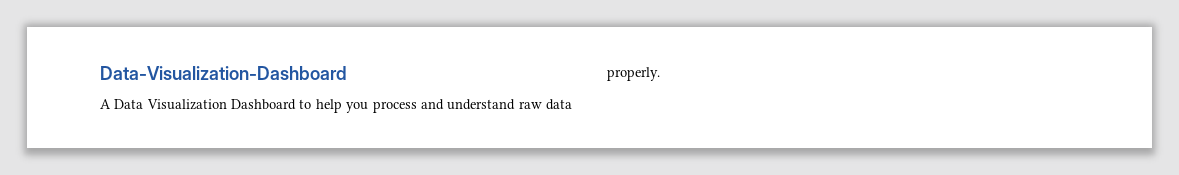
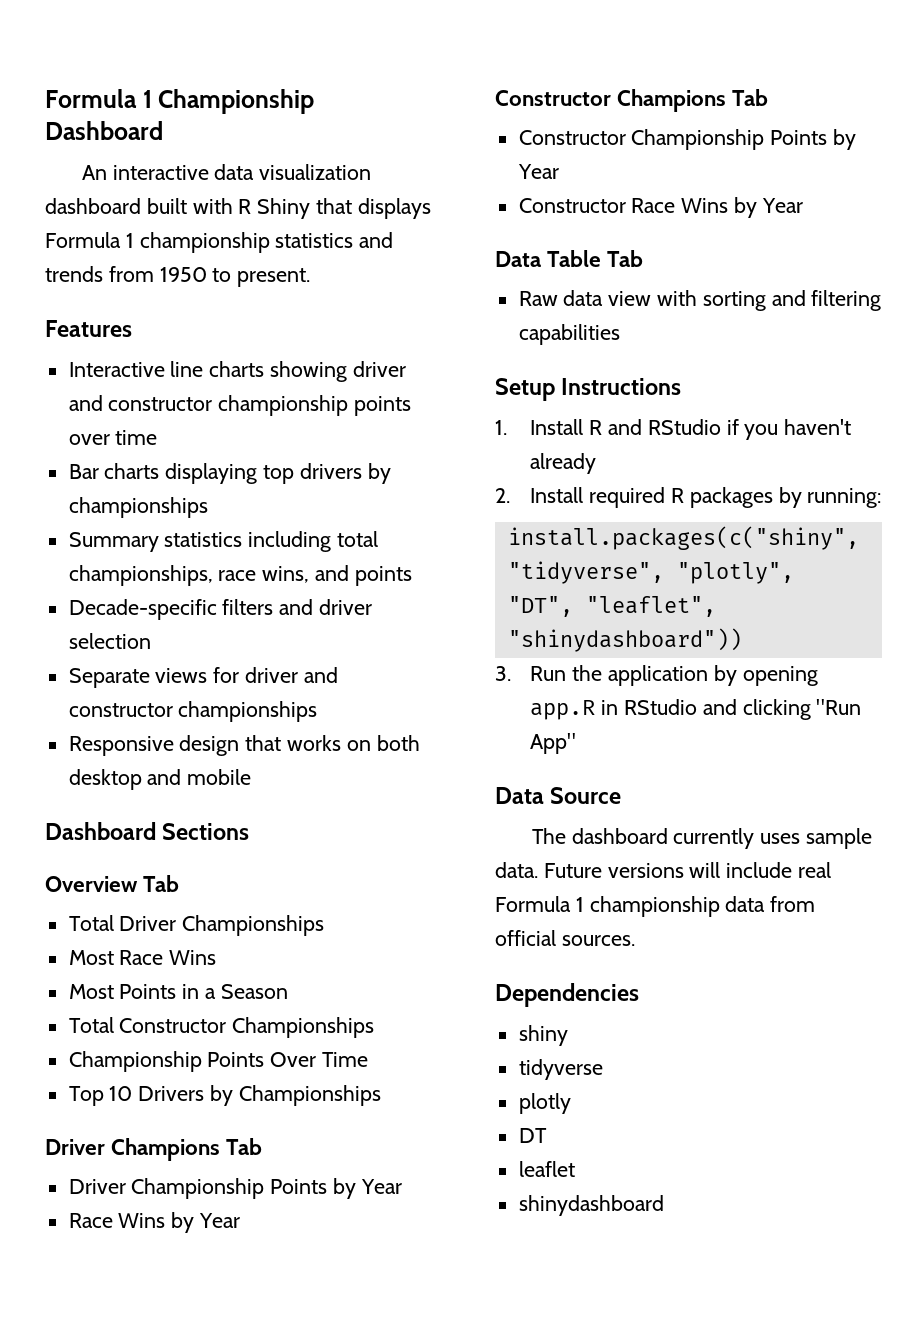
[100,66,347,80] [100,99,573,113] [607,67,660,81] Data-Visualization-Dashboard // A Data Visualization Dashboard to help you process and understand raw data properly. -> [45,89,315,114] [45,121,163,140] [81,164,372,180] [45,198,431,219] [45,232,394,253] [45,266,311,287] [45,320,132,337] [68,361,406,382] [68,395,412,416] [68,430,158,445] [68,463,391,484] [68,497,208,518] [68,531,379,552] [68,565,412,586] [68,599,373,620] [68,633,151,649] [68,667,338,688] [68,701,318,722] [68,735,420,756] [68,769,252,790] [45,822,250,840] [45,875,180,892] [68,915,325,936] [68,950,217,965] [68,984,288,999] [68,1017,375,1038] [68,1051,369,1072] [68,1085,381,1106] [45,1138,263,1161] [68,1178,402,1199] [68,1212,241,1233] [495,89,769,112] [518,129,857,150] [517,164,559,179] [518,197,803,218] [495,250,644,267] [518,290,882,311] [518,324,620,345] [495,378,682,401] [495,419,852,440] [530,453,597,474] [495,487,882,508] [507,526,859,550] [507,561,794,584] [507,596,716,617] [507,628,742,652] [495,665,818,686] [530,699,862,720] [530,733,577,754] [495,787,622,804] [531,828,873,849] [495,862,832,878] [495,896,816,917] [495,930,635,946] [495,983,639,1007] [518,1025,568,1046] [518,1059,603,1080] [518,1093,571,1114] [518,1128,547,1143] [518,1161,575,1177] [518,1195,664,1216] Formula 1 Championship Dashboard // An interactive data visualization dashboard built with R Shiny that displays Formula 1 championship statistics and trends from 1950 to present. // Features // Interactive line charts showing driver and constructor championship points over time // Bar charts displaying top drivers by championships // Summary statistics including total championships, race wins, and points // Decade-specific filters and driver selection // Separate views for driver and constructor championships // Responsive design that works on both desktop and mobile // Dashboard Sections // Overview Tab // Total Driver Championships // Most Race Wins // Most Points in a Season // Total Constructor Championships // Championship Points Over Time // Top 10 Drivers by Championships // Driver Champions Tab // Driver Championship Points by Year // Race Wins by Year // Constructor Champions Tab // Constructor Championship Points by Year // Constructor Race Wins by Year // Data Table Tab // Raw data view with sorting and filtering capabilities // Setup Instructions // 1. Install R and RStudio if you haven't already // 2. Install required R packages by running: // install.packages(c("shiny", "tidyverse", "plotly", "DT", "leaflet", "shinydashboard")) // 3. Run the application by opening app.R in RStudio and clicking "Run App" // Data Source // The dashboard currently uses sample data. Future versions will include real Formula 1 championship data from official sources. // Dependencies // shiny // tidyverse // plotly // DT // leaflet // shinydashboard

